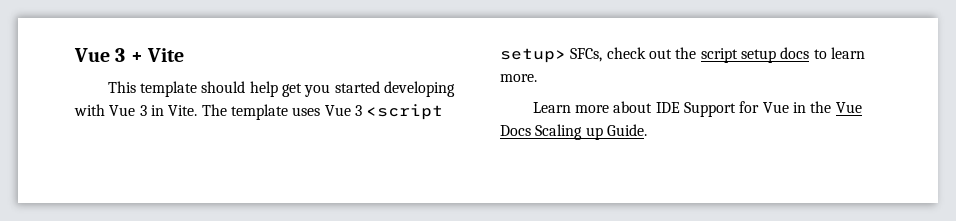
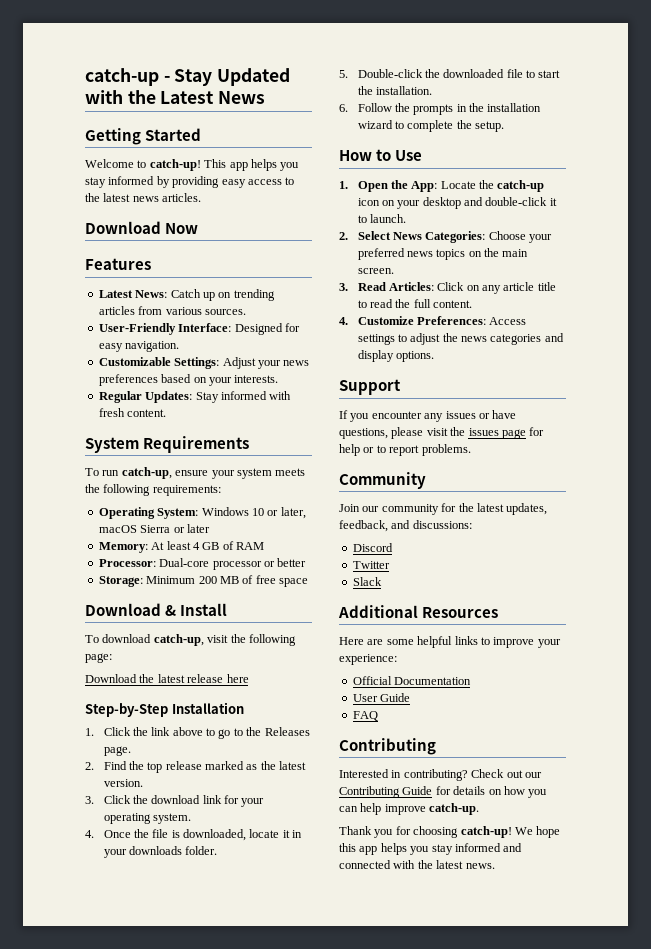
[74,48,185,62] [107,81,455,97] [74,104,444,120] [500,47,865,63] [500,74,537,82] [532,101,862,117] [500,124,647,140] Vue 3 + Vite // This template should help get you started developing with Vue 3 in Vite. The template uses Vue 3 <script setup> SFCs, check out the script setup docs to learn more. // Learn more about IDE Support for Vue in the Vue Docs Scaling up Guide. -> [85,68,291,86] [85,90,266,104] [85,128,202,145] [85,159,300,171] [85,176,295,188] [85,193,202,202] [85,221,199,234] [85,258,151,270] [98,289,275,301] [98,306,246,315] [98,323,300,335] [98,341,180,352] [98,357,310,369] [98,374,279,386] [98,391,292,403] [98,408,167,417] [85,436,250,453] [85,467,306,479] [85,484,221,496] [98,507,306,519] [98,524,210,533] [98,541,264,553] [98,558,307,570] [98,575,308,587] [85,603,228,616] [85,634,296,646] [85,653,112,663] [85,674,249,683] [85,702,244,717] [85,727,310,739] [103,746,131,756] [85,761,307,773] [103,779,143,787] [85,795,265,807] [103,813,191,824] [85,829,303,841] [103,846,218,858] [339,69,561,78] [357,86,432,95] [339,103,542,115] [357,120,505,132] [339,149,423,161] [339,180,545,192] [357,197,557,209] [357,214,406,223] [339,231,553,243] [357,248,529,260] [357,268,394,274] [339,282,556,294] [357,299,473,308] [339,316,527,325] [357,333,564,345] [357,350,434,362] [339,379,401,395] [339,410,517,422] [339,427,545,439] [339,444,471,456] [339,472,426,489] [339,503,548,515] [339,520,472,532] [352,543,393,552] [352,561,390,569] [352,577,382,586] [338,605,499,618] [339,636,561,648] [339,654,397,665] [352,676,472,685] [352,693,411,702] [352,711,378,721] [339,738,436,755] [339,769,542,781] [339,786,548,798] [339,803,480,815] [339,826,561,838] [339,843,523,855] [339,860,495,869] catch-up - Stay Updated with the Latest News // Getting Started // Welcome to catch-up! This app helps you stay informed by providing easy access to the latest news articles. // Download Now // Features // Latest News: Catch up on trending articles from various sources. // User-Friendly Interface: Designed for easy navigation. // Customizable Settings: Adjust your news preferences based on your interests. // Regular Updates: Stay informed with fresh content. // System Requirements // To run catch-up, ensure your system meets the following requirements: // Operating System: Windows 10 or later, macOS Sierra or later // Memory: At least 4 GB of RAM // Processor: Dual-core processor or better // Storage: Minimum 200 MB of free space // Download & Install // To download catch-up, visit the following page: // Download the latest release here // Step-by-Step Installation // 1. Click the link above to go to the Releases page. // 2. Find the top release marked as the latest version. // 3. Click the download link for your operating system. // 4. Once the file is downloaded, locate it in your downloads folder. // 5. Double-click the downloaded file to start the installation. // 6. Follow the prompts in the installation wizard to complete the setup. // How to Use // 1. Open the App: Locate the catch-up icon on your desktop and double-click it to launch. // 2. Select News Categories: Choose your preferred news topics on the main screen. // 3. Read Articles: Click on any article title to read the full content. // 4. Customize Preferences: Access settings to adjust the news categories and display options. // Support // If you encounter any issues or have questions, please visit the issues page for help or to report problems. // Community // Join our community for the latest updates, feedback, and discussions: // Discord // Twitter // Slack // Additional Resources // Here are some helpful links to improve your experience: // Official Documentation // User Guide // FAQ // Contributing // Interested in contributing? Check out our Contributing Guide for details on how you can help improve catch-up. // Thank you for choosing catch-up! We hope this app helps you stay informed and connected with the latest news.

